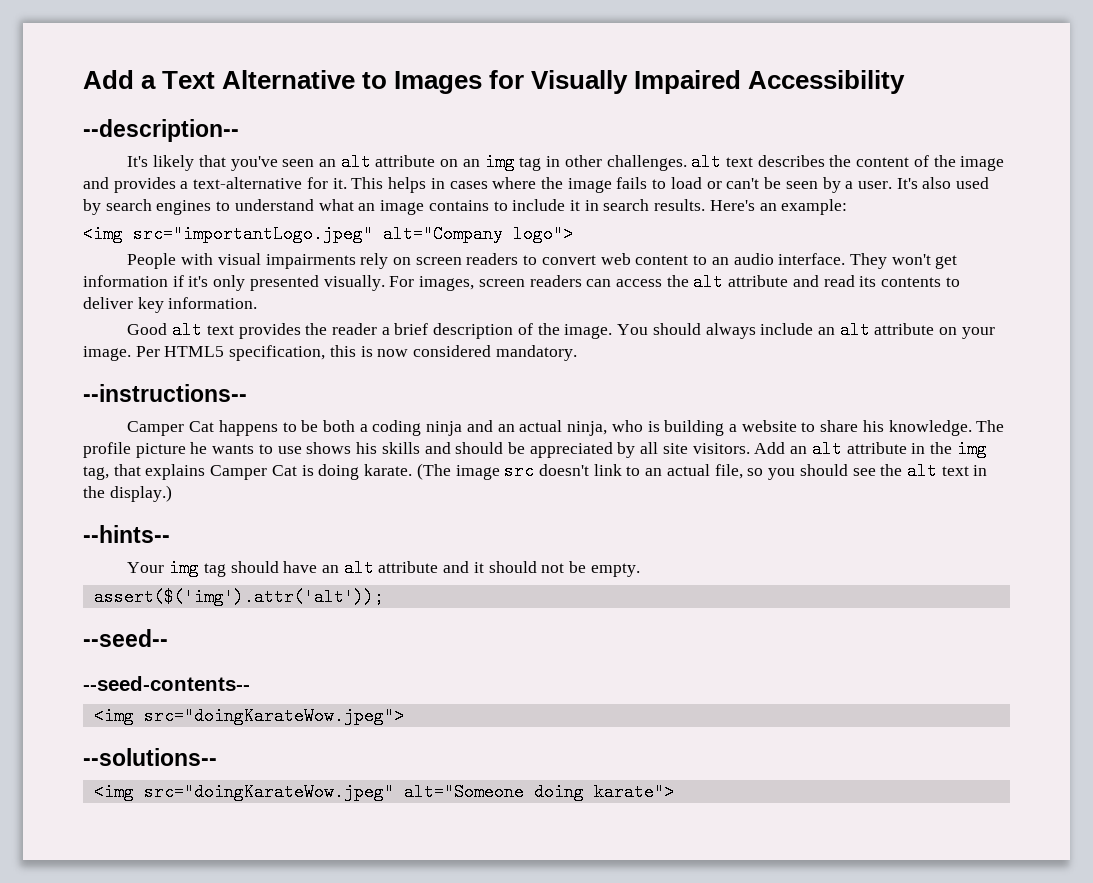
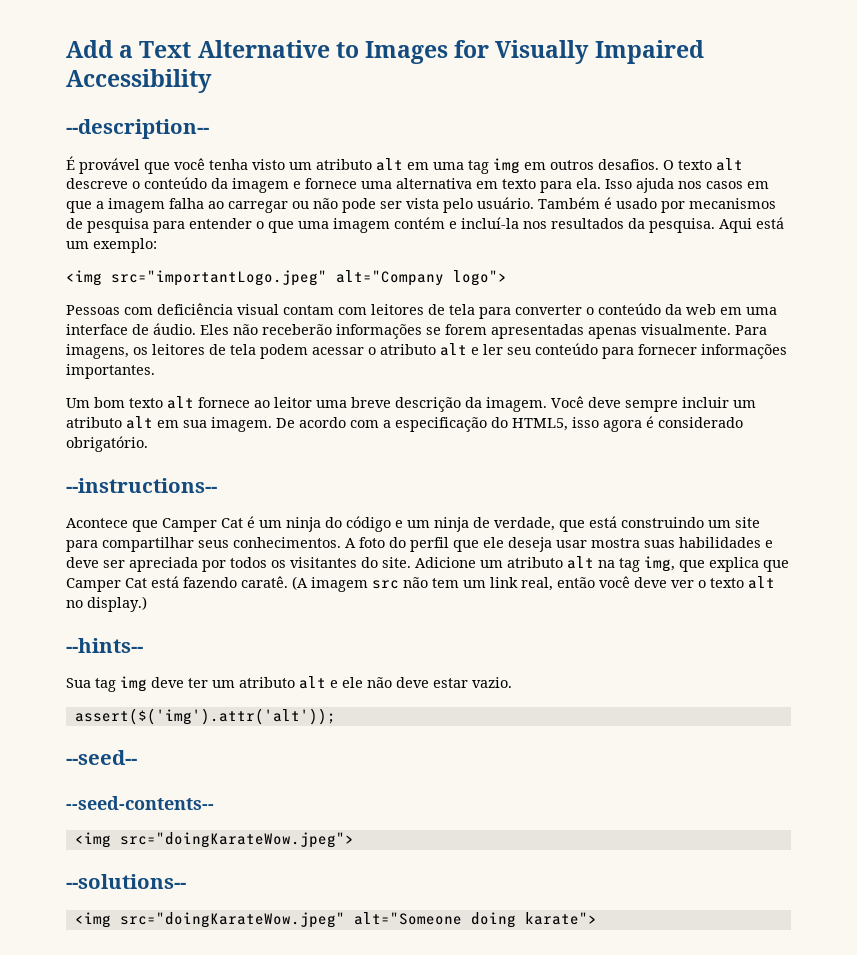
[127,153,1005,171] [83,177,990,193] [83,199,848,215] [83,225,573,243] [127,253,958,269] [83,273,960,291] [83,297,258,313] [127,321,995,339] [83,345,577,361] [83,384,247,402] [127,420,1005,436] [83,440,987,458] [83,462,988,480] [83,485,172,502] [83,525,170,543] [127,559,640,577] It's likely that you've seen an alt attribute on an img tag in other challenges. alt text describes the content of the image and provides a text-alternative for it. This helps in cases where the image fails to load or can't be seen by a user. It's also used by search engines to understand what an image contains to include it in search results. Here's an example: // <img src="importantLogo.jpeg" alt="Company logo"> // People with visual impairments rely on screen readers to convert web content to an audio interface. They won't get information if it's only presented visually. For images, screen readers can access the alt attribute and read its contents to deliver key information. // Good alt text provides the reader a brief description of the image. You should always include an alt attribute on your image. Per HTML5 specification, this is now considered mandatory. // --instructions-- // Camper Cat happens to be both a coding ninja and an actual ninja, who is building a website to share his knowledge. The profile picture he wants to use shows his skills and should be appreciated by all site visitors. Add an alt attribute in the img tag, that explains Camper Cat is doing karate. (The image src doesn't link to an actual file, so you should see the alt text in the display.) // --hints-- // Your img tag should have an alt attribute and it should not be empty. -> [66,156,743,174] [66,177,769,193] [66,197,776,213] [66,217,784,233] [66,238,157,253] [66,270,507,286] [66,303,777,319] [66,323,767,339] [66,343,787,359] [66,364,155,379] [66,396,756,412] [66,416,743,432] [66,436,148,452] [66,478,217,493] [66,516,760,532] [66,537,773,552] [66,556,789,572] [66,576,775,592] [66,596,147,612] [66,638,143,653] [66,676,512,692] É provável que você tenha visto um atributo alt em uma tag img em outros desafios. O texto alt descreve o conteúdo da imagem e fornece uma alternativa em texto para ela. Isso ajuda nos casos em que a imagem falha ao carregar ou não pode ser vista pelo usuário. Também é usado por mecanismos de pesquisa para entender o que uma imagem contém e incluí-la nos resultados da pesquisa. Aqui está um exemplo: // <img src="importantLogo.jpeg" alt="Company logo"> // Pessoas com deficiência visual contam com leitores de tela para converter o conteúdo da web em uma interface de áudio. Eles não receberão informações se forem apresentadas apenas visualmente. Para imagens, os leitores de tela podem acessar o atributo alt e ler seu conteúdo para fornecer informações importantes. // Um bom texto alt fornece ao leitor uma breve descrição da imagem. Você deve sempre incluir um atributo alt em sua imagem. De acordo com a especificação do HTML5, isso agora é considerado obrigatório. // --instructions-- // Acontece que Camper Cat é um ninja do código e um ninja de verdade, que está construindo um site para compartilhar seus conhecimentos. A foto do perfil que ele deseja usar mostra suas habilidades e deve ser apreciada por todos os visitantes do site. Adicione um atributo alt na tag img, que explica que Camper Cat está fazendo caratê. (A imagem src não tem um link real, então você deve ver o texto alt no display.) // --hints-- // Sua tag img deve ter um atributo alt e ele não deve estar vazio.

